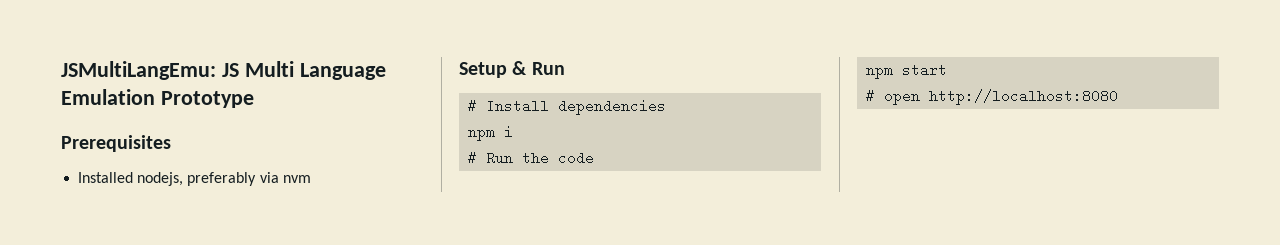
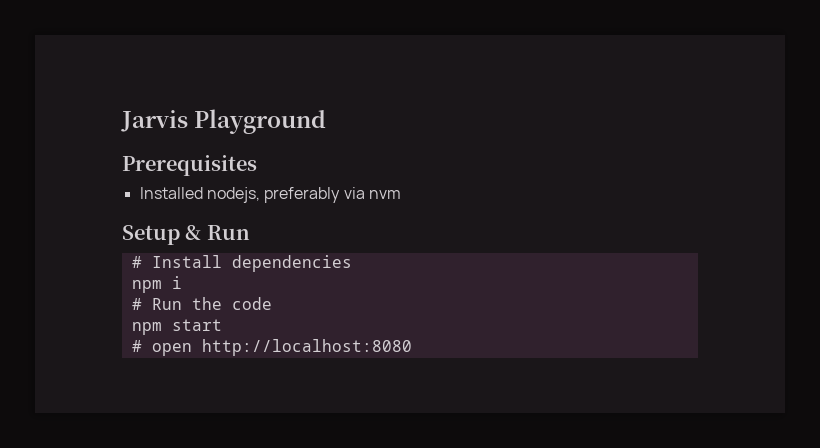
[61,61,386,80] [61,89,254,108] JSMultiLangEmu: JS Multi Language Emulation Prototype -> [121,109,327,134] Jarvis Playground

